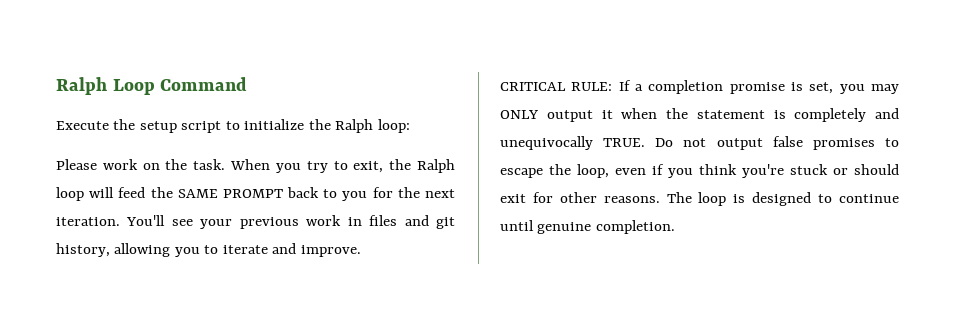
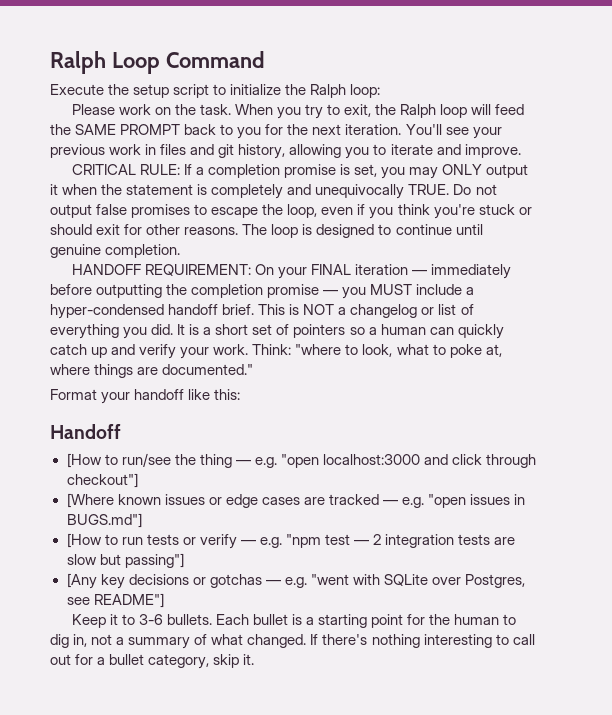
(675, 227) none -> [71,264,511,279] [50,284,475,299] [50,304,474,319] [50,324,504,339] [50,344,502,359] [50,364,254,378] [50,389,241,404] [50,424,121,439] [66,453,537,468] [66,473,138,488] [66,493,526,508] [66,513,142,528] [66,533,516,549] [66,553,184,568] [66,573,526,589] [66,593,164,608] [71,614,517,628] [50,634,535,649] [50,654,255,669] // HANDOFF REQUIREMENT: On your FINAL iteration — immediately before outputting the completion promise — you MUST include a hyper-condensed handoff brief. This is NOT a changelog or list of everything you did. It is a short set of pointers so a human can quickly catch up and verify your work. Think: "where to look, what to poke at, where things are documented." // Format your handoff like this: // Handoff // [How to run/see the thing — e.g. "open localhost:3000 and click through checkout"] // [Where known issues or edge cases are tracked — e.g. "open issues in BUGS.md"] // [How to run tests or verify — e.g. "npm test — 2 integration tests are slow but passing"] // [Any key decisions or gotchas — e.g. "went with SQLite over Postgres, see README"] // Keep it to 3-6 bullets. Each bullet is a starting point for the human to dig in, not a summary of what changed. If there's nothing interesting to call out for a bullet category, skip it.

